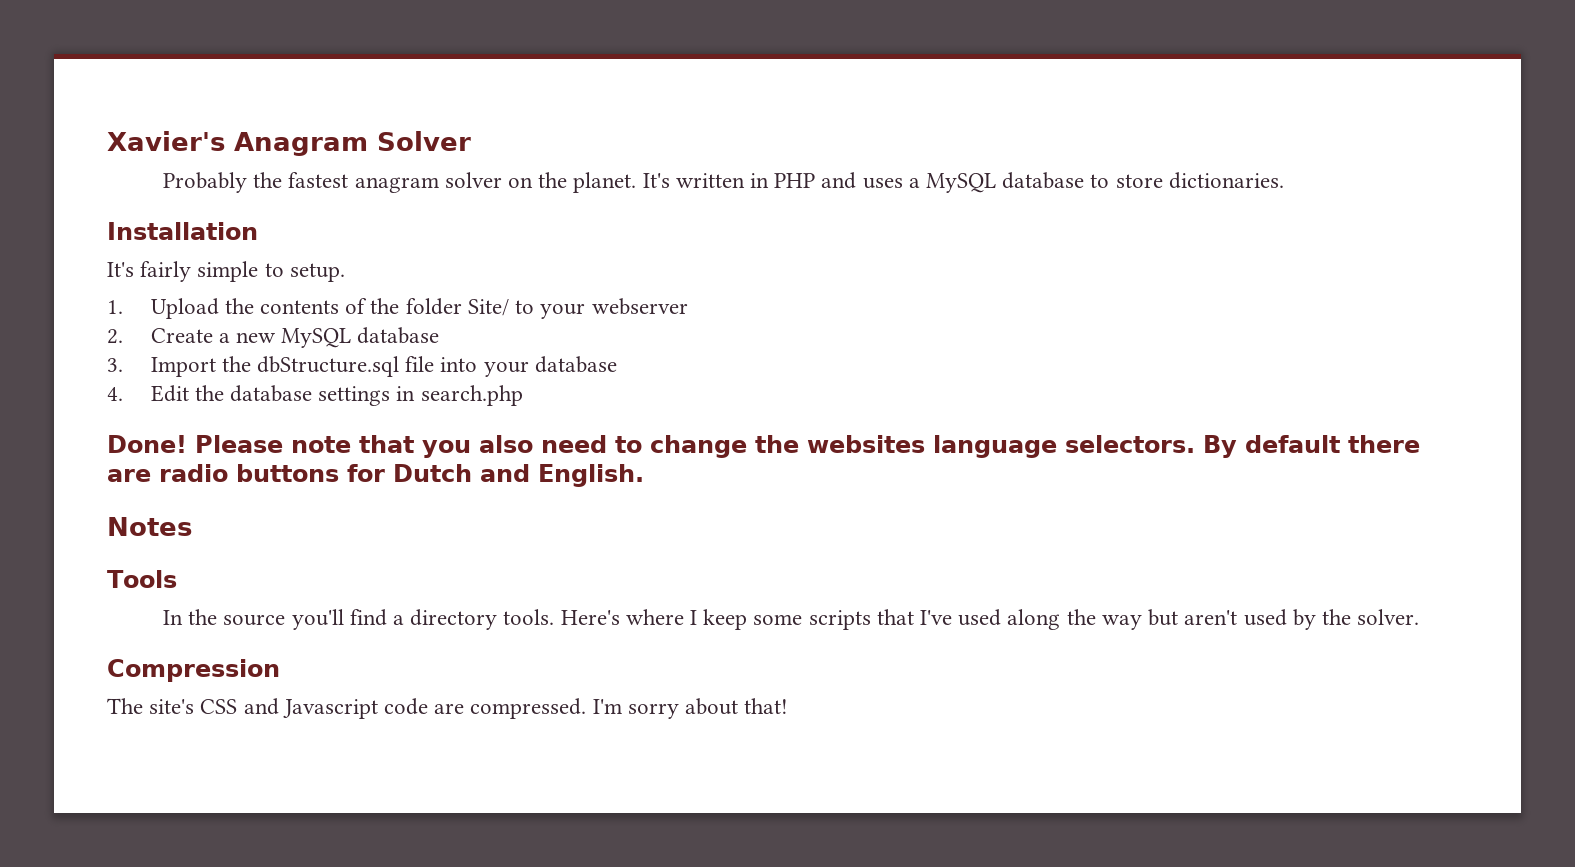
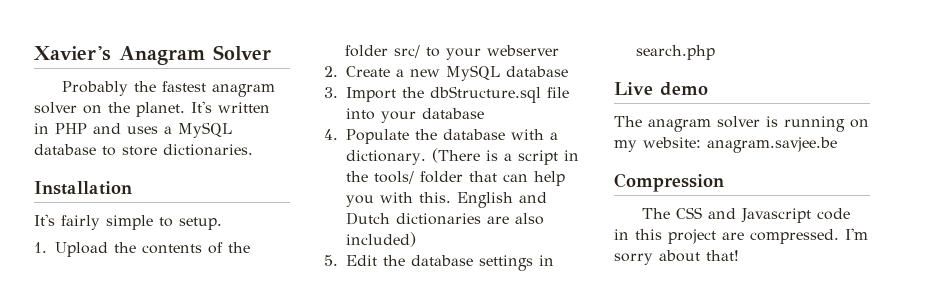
[467,299,509,316] Site/ -> [394,45,420,58] src/
(123, 394) none -> [346,129,558,144] [346,148,579,165] [346,171,565,186] [346,192,547,208] [346,212,544,225] [346,232,416,247] [324,255,338,266] Populate the database with a dictionary. (There is a script in the tools/ folder that can help you with this. English and Dutch dictionaries are also included) // 5.
[107,435,1420,458] [107,464,644,487] [107,517,192,536] [107,570,177,588] [162,609,1420,630] Done! Please note that you also need to change the websites language selectors. By default there are radio buttons for Dutch and English. // Notes // Tools // In the source you'll find a directory tools. Here's where I keep some scripts that I've used along the way but aren't used by the solver. -> [614,82,708,96] [614,116,869,132] [614,137,837,153] Live demo // The anagram solver is running on my website: anagram.savjee.be
[149,699,195,714] site's -> (671, 213) none
(429, 706) none -> [614,229,716,244] in this project

